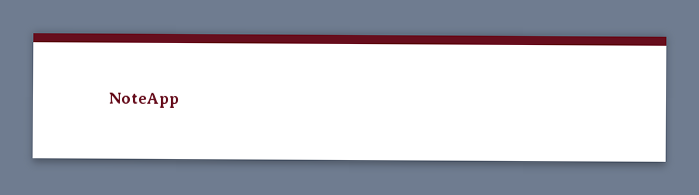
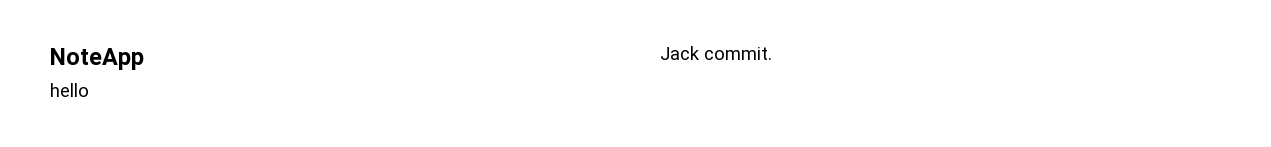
(180, 100) none -> [50,83,89,97] [660,46,772,60] // hello // Jack commit.

